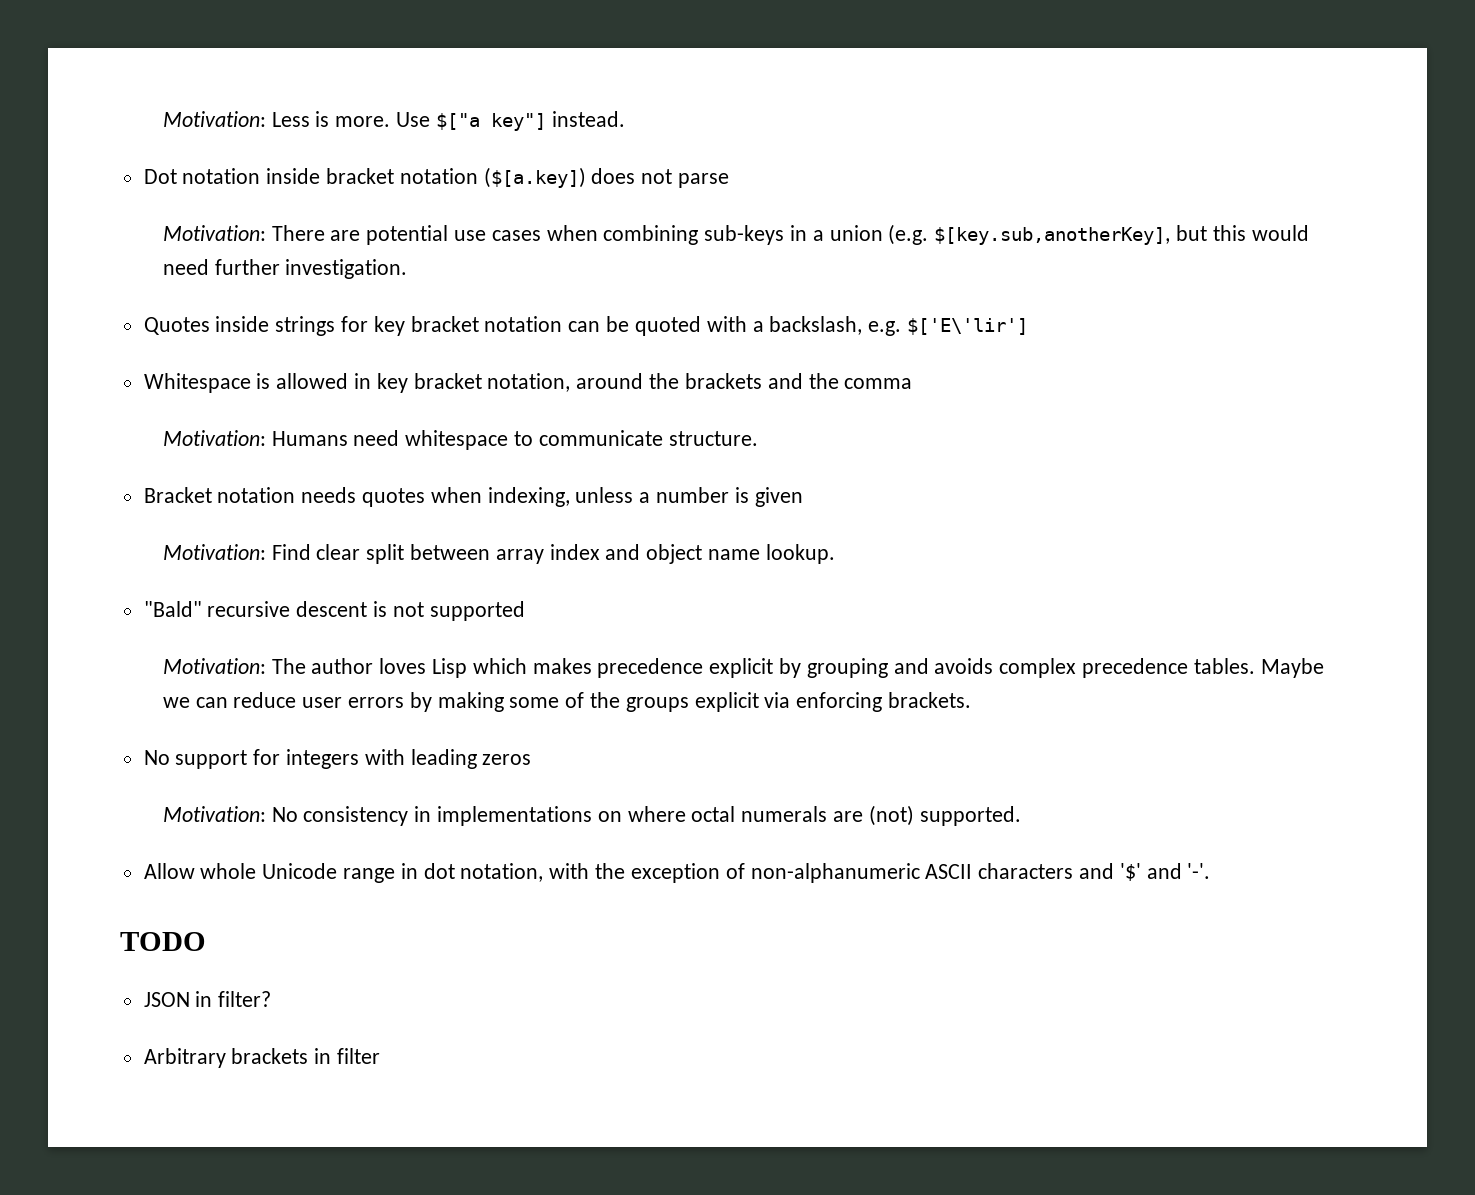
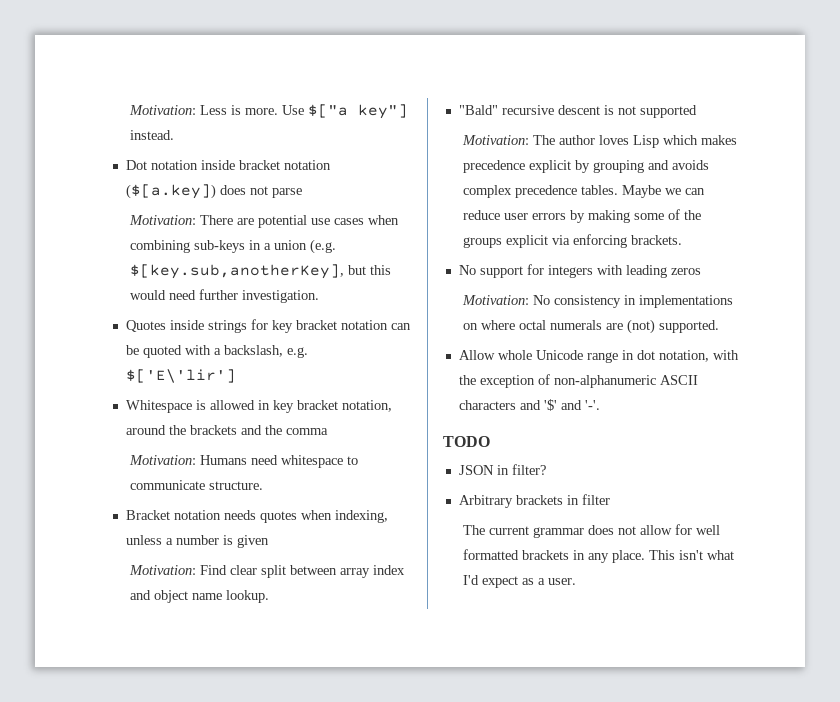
(381, 1056) none -> [462,524,720,538] [462,549,734,563] [462,575,576,588] // The current grammar does not allow for well formatted brackets in any place. This isn't what I'd expect as a user.

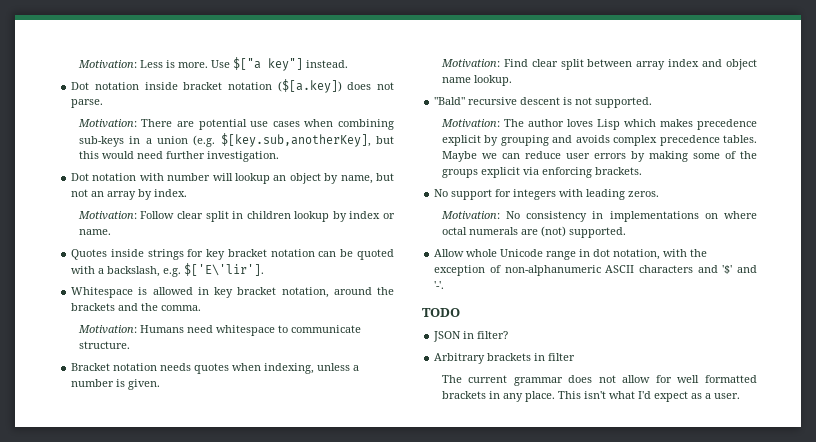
[271,188,302,198] parse -> [71,99,104,108] parse.
(319, 296) none -> [71,173,394,184] [71,189,188,200] [77,211,395,222] [78,229,111,235] // Dot notation with number will lookup an object by name, but not an array by index. // Motivation: Follow clear split in children lookup by index or name.
[125,369,236,383] $['E\'lir'] -> [184,263,265,276] $['E\'lir'].
[285,428,328,435] comma -> [161,305,202,311] comma.
[236,535,269,548] given -> [128,379,161,390] given.
[639,105,697,118] supported -> [595,97,653,108] supported.
[670,268,701,275] zeros -> [628,191,660,197] zeros.

